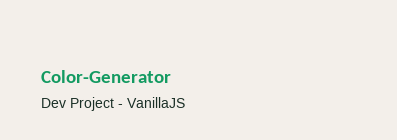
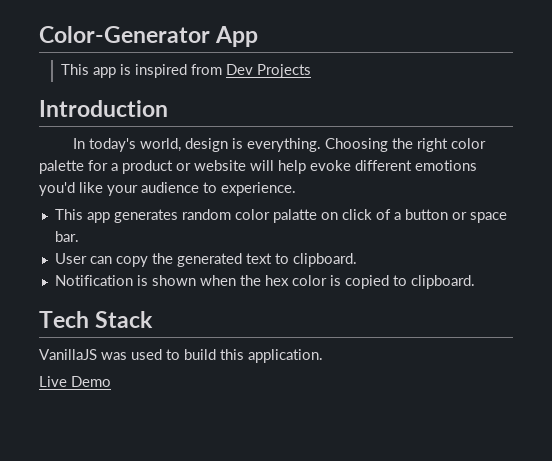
[41,97,185,111] // Dev Project - VanillaJS -> [215,26,259,47] [60,64,311,78] [39,100,168,117] [73,138,487,152] [39,160,477,174] [39,182,296,196] [54,209,507,223] [54,231,79,242] [54,253,357,267] [54,275,475,289] [39,311,154,328] [39,349,323,363] [39,376,111,387] App // This app is inspired from Dev Projects // Introduction // In today's world, design is everything. Choosing the right color palette for a product or website will help evoke different emotions you'd like your audience to experience. // This app generates random color palatte on click of a button or space bar. // User can copy the generated text to clipboard. // Notification is shown when the hex color is copied to clipboard. // Tech Stack // VanillaJS was used to build this application. // Live Demo

